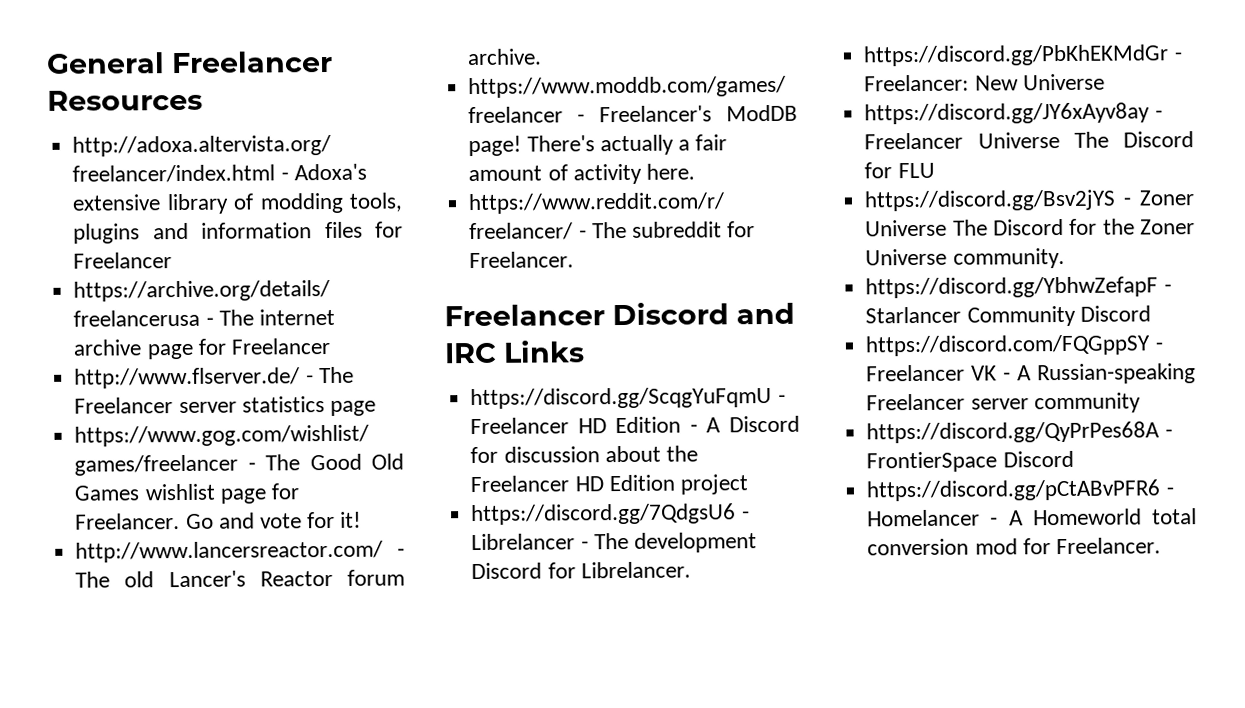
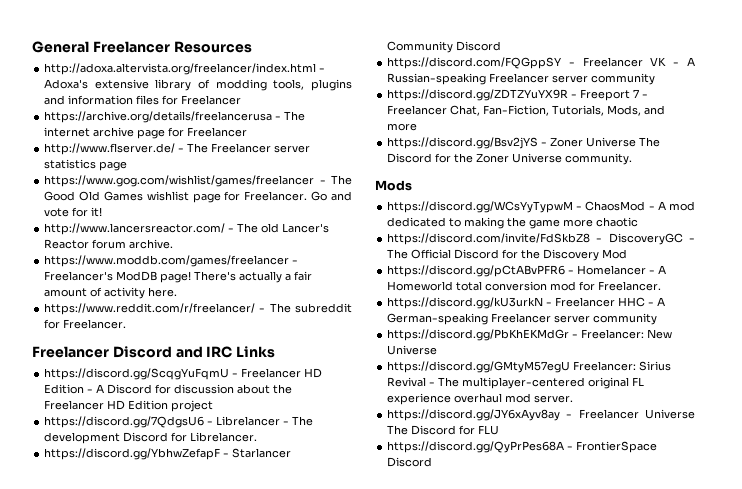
[863,44,1183,67] [864,73,1105,92] [864,102,1163,125] [864,131,1194,150] [864,162,935,179] [864,189,1194,212] [865,218,1195,237] [865,247,1065,269] // https://discord.gg/PbKhEKMdGr - Freelancer: New Universe // https://discord.gg/JY6xAyv8ay - Freelancer Universe The Discord for FLU // https://discord.gg/Bsv2jYS - Zoner Universe The Discord for the Zoner Universe community. -> (258, 437) none
[866,421,1173,444] [866,450,1074,473] https://discord.gg/QyPrPes68A - FrontierSpace Discord -> [387,89,649,101] [387,105,666,116] [387,123,418,131] [387,137,661,149] [387,153,633,165] [375,180,412,191] [387,201,695,213] [387,217,639,229] [387,233,695,245] [387,249,628,261] https://discord.gg/ZDTZYuYX9R - Freeport 7 - Freelancer Chat, Fan-Fiction, Tutorials, Mods, and more // https://discord.gg/Bsv2jYS - Zoner Universe The Discord for the Zoner Universe community. // Mods // https://discord.gg/WCsYyTypwM - ChaosMod - A mod dedicated to making the game more chaotic // https://discord.com/invite/FdSkbZ8 - DiscoveryGC - The Official Discord for the Discovery Mod
(1161, 546) none -> [387,297,666,309] [387,313,658,325] [387,329,673,341] [387,345,438,355] [387,361,672,373] [387,377,645,389] [387,393,574,405] [387,409,695,421] [387,425,500,435] [387,441,658,453] [387,457,433,467] // https://discord.gg/kU3urkN - Freelancer HHC - A German-speaking Freelancer server community // https://discord.gg/PbKhEKMdGr - Freelancer: New Universe // https://discord.gg/GMtyM57egU Freelancer: Sirius Revival - The multiplayer-centered original FL experience overhaul mod server. // https://discord.gg/JY6xAyv8ay - Freelancer Universe The Discord for FLU // https://discord.gg/QyPrPes68A - FrontierSpace Discord

